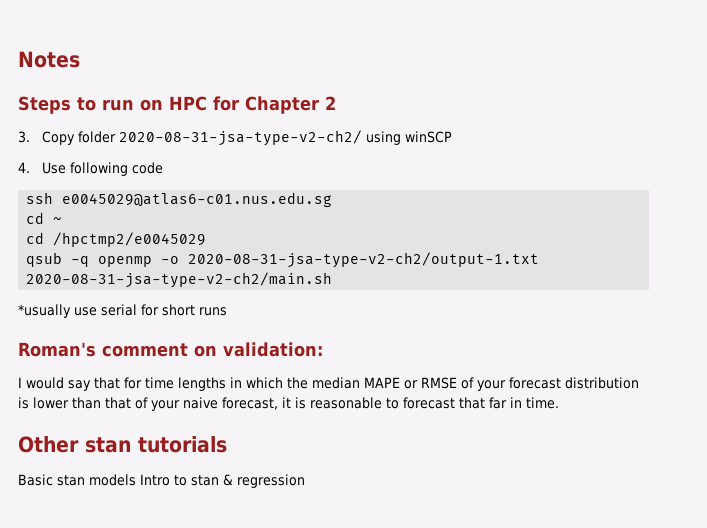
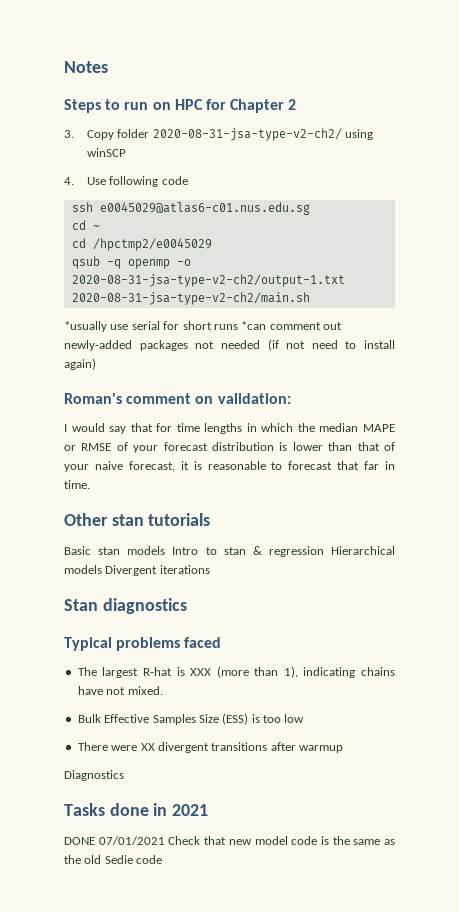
(227, 311) none -> [241,321,342,330] [64,339,395,351] [64,358,96,370] *can comment out newly-added packages not needed (if not need to install again)
(305, 481) none -> [331,546,395,555] [64,565,210,576] [64,598,187,614] [64,637,222,651] [77,666,395,678] [77,686,163,695] [77,713,305,725] [77,742,343,753] [64,770,124,781] [64,803,209,816] [64,836,395,845] [64,855,163,864] Hierarchical models Divergent iterations // Stan diagnostics // Typical problems faced // The largest R-hat is XXX (more than 1), indicating chains have not mixed. // Bulk Effective Samples Size (ESS) is too low // There were XX divergent transitions after warmup // Diagnostics // Tasks done in 2021 // DONE 07/01/2021 Check that new model code is the same as the old Sedie code

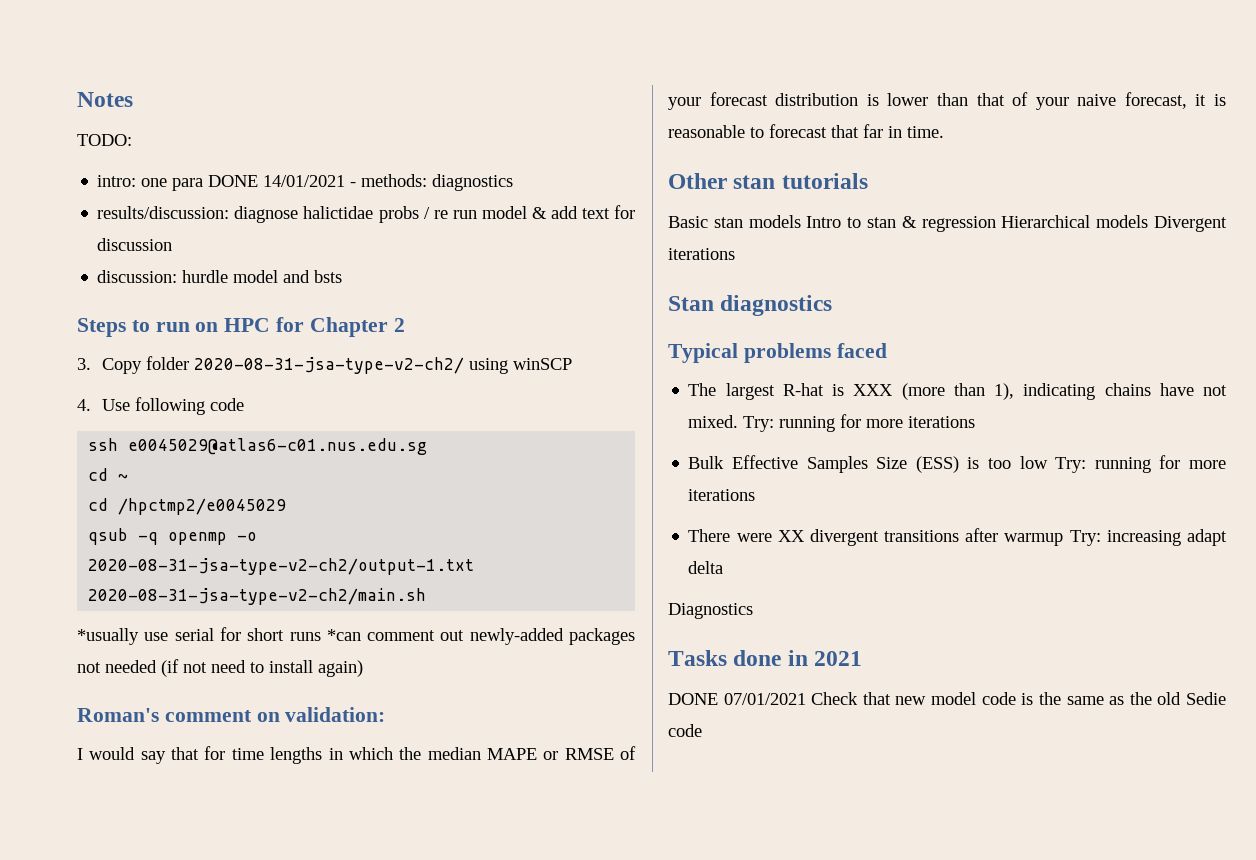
(108, 67) none -> [77,134,132,146] [97,174,514,191] [97,205,635,223] [97,238,173,251] [97,270,343,283] // TODO: // intro: one para DONE 14/01/2021 - methods: diagnostics // results/discussion: diagnose halictidae probs / re run model & add text for discussion // discussion: hurdle model and bsts
(163, 690) none -> [743,414,976,432] Try: running for more iterations
(305, 718) none -> [1055,455,1226,473] [688,489,756,501] Try: running for more iterations
(343, 749) none -> [1069,529,1227,546] [688,561,724,574] Try: increasing adapt delta

